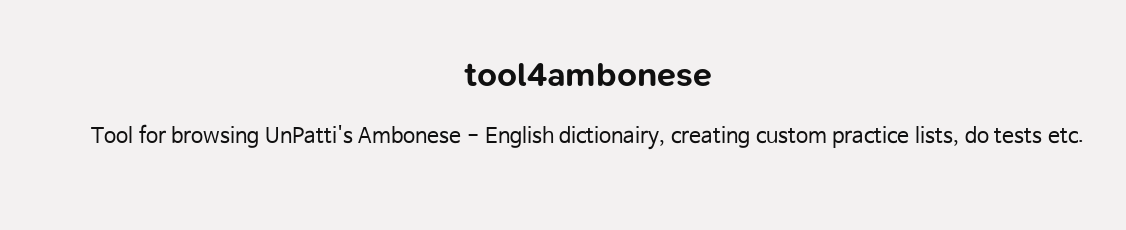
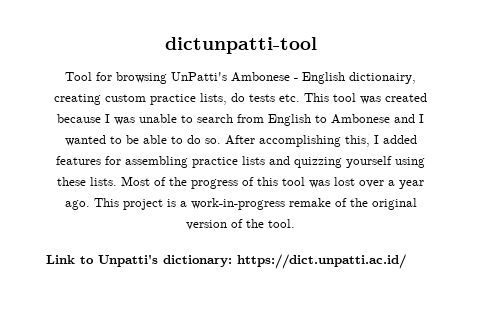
[463,63,712,87] tool4ambonese -> [164,37,317,54] dictunpatti-tool
(1085, 136) none -> [304,93,427,104] [57,114,424,126] [64,135,417,147] [56,156,425,168] [57,176,424,189] [64,198,417,210] [186,219,295,230] [46,254,406,269] This tool was created because I was unable to search from English to Ambonese and I wanted to be able to do so. After accomplishing this, I added features for assembling practice lists and quizzing yourself using these lists. Most of the progress of this tool was lost over a year ago. This project is a work-in-progress remake of the original version of the tool. // Link to Unpatti's dictionary: https://dict.unpatti.ac.id/

